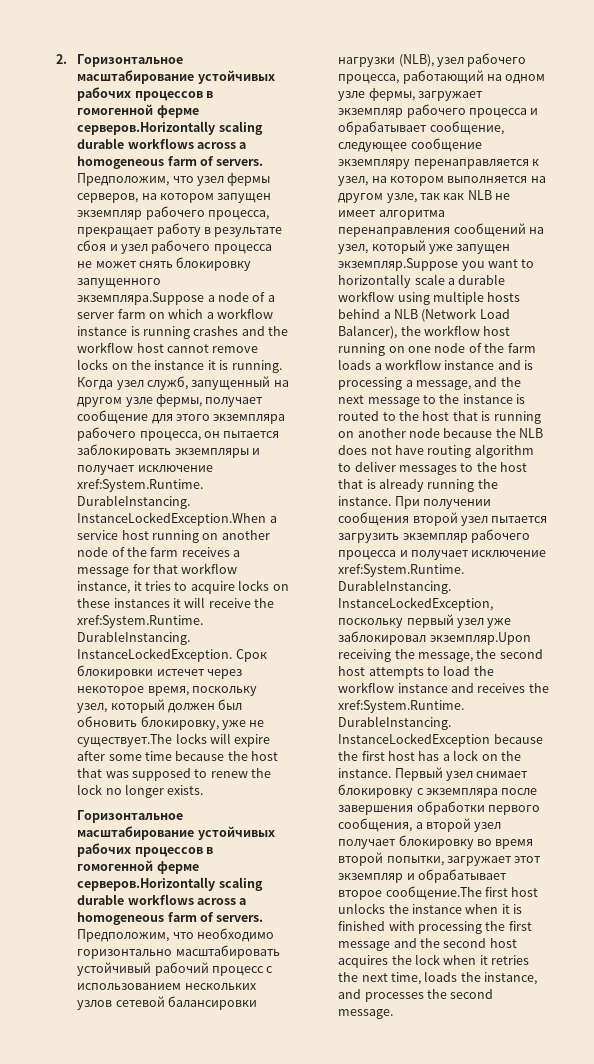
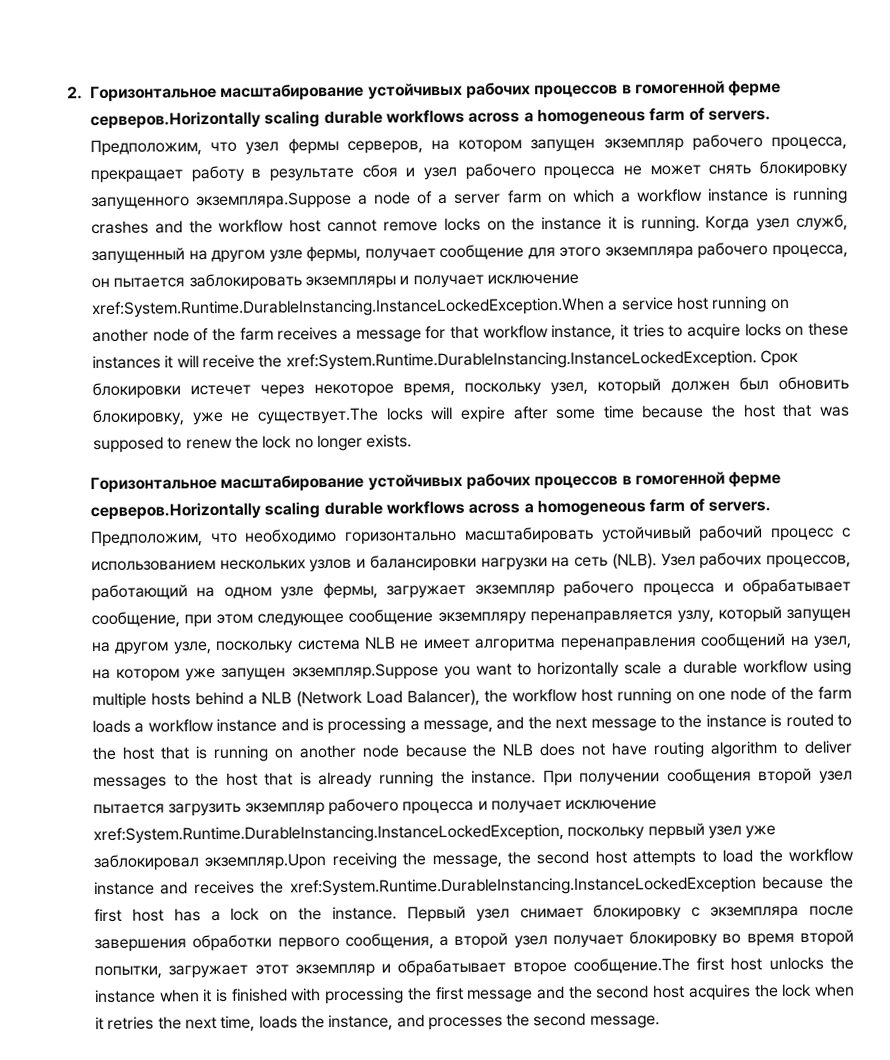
[115,996,165,1007] сетевой -> [356,558,367,568] и
[398,53,527,67] [338,74,400,84] (NLB), узел рабочего процесса, -> [551,552,851,570] на сеть (NLB). Узел рабочих процессов,
(504, 128) none -> [184,613,254,628] при этом
[532,159,540,166] [338,176,528,186] к узел, на котором выполняется -> [676,606,852,623] узлу, который запущен
[420,193,465,200] так как -> [215,639,361,655] поскольку система
[371,240,426,254] который -> [91,668,181,682] на котором

